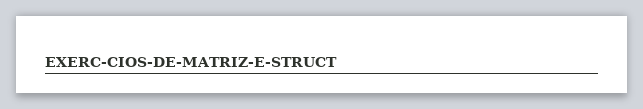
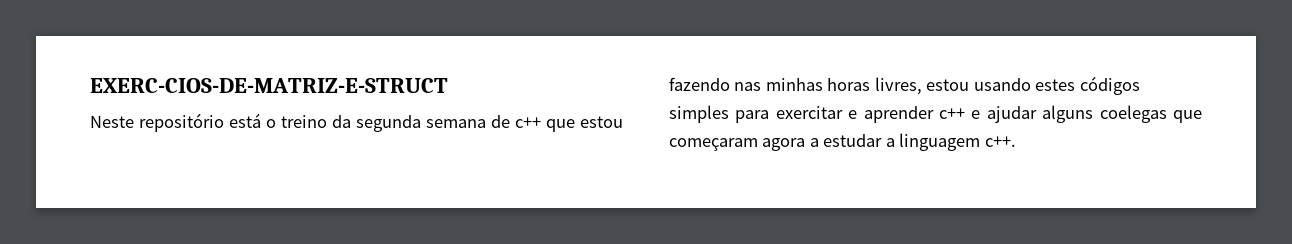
(337, 62) none -> [90,113,623,132] [669,76,1140,95] [669,105,1202,123] [669,133,1016,151] // Neste repositório está o treino da segunda semana de c++ que estou fazendo nas minhas horas livres, estou usando estes códigos simples para exercitar e aprender c++ e ajudar alguns coelegas que começaram agora a estudar a linguagem c++.

